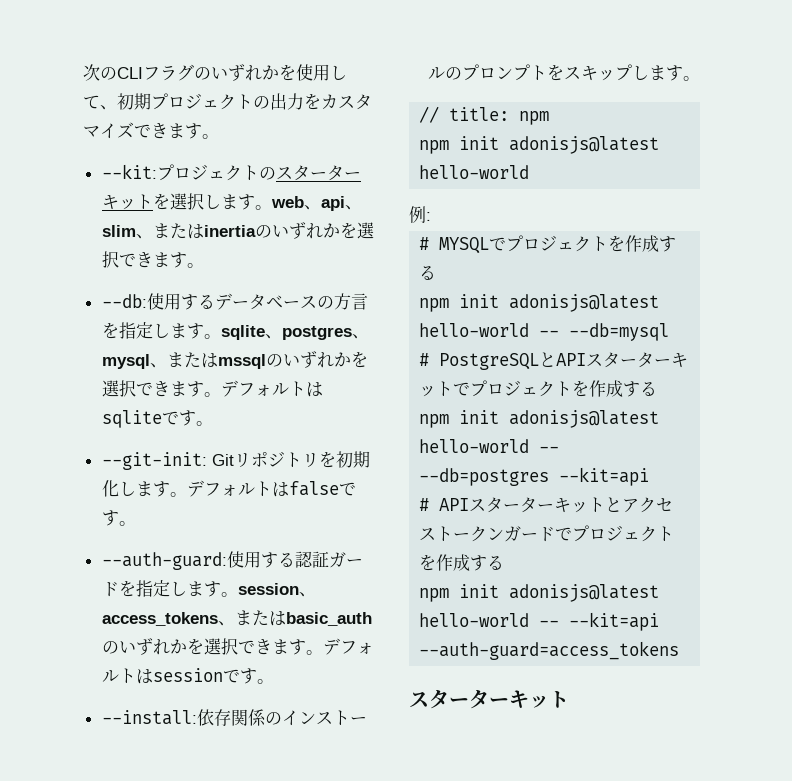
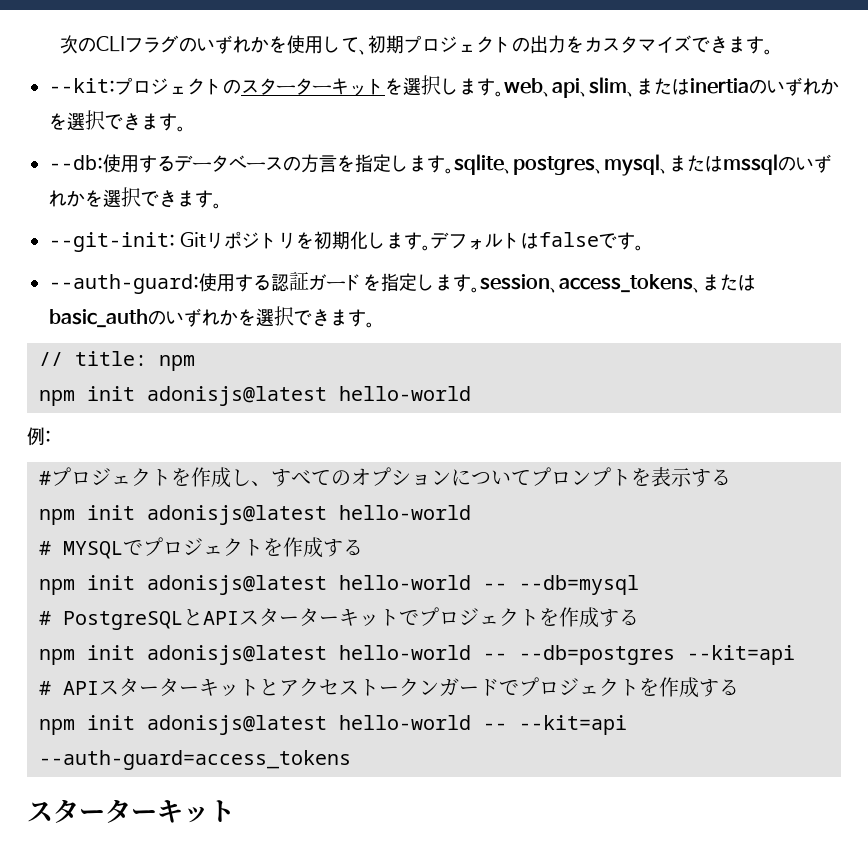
[220,380,323,397] [101,410,213,428] デフォルトはsqliteです。 -> (222, 206) none
[322,638,374,655] [101,668,274,684] [101,709,367,726] [427,64,700,81] デフォルトはsessionです。 // --install:依存関係のインストールのプロンプトをスキップします。 -> (375, 325) none
(431, 216) none -> [39,467,731,488] [39,505,471,525] // #プロジェクトを作成し、すべてのオプションについてプロンプトを表示する // npm init adonisjs@latest hello-world

